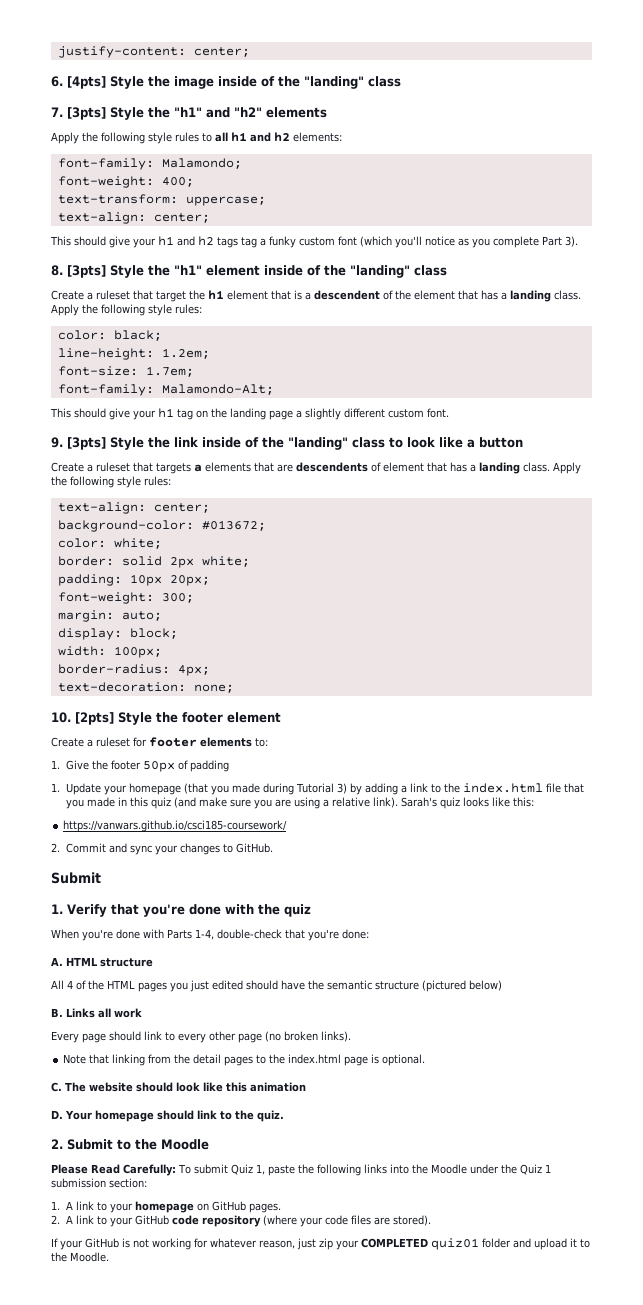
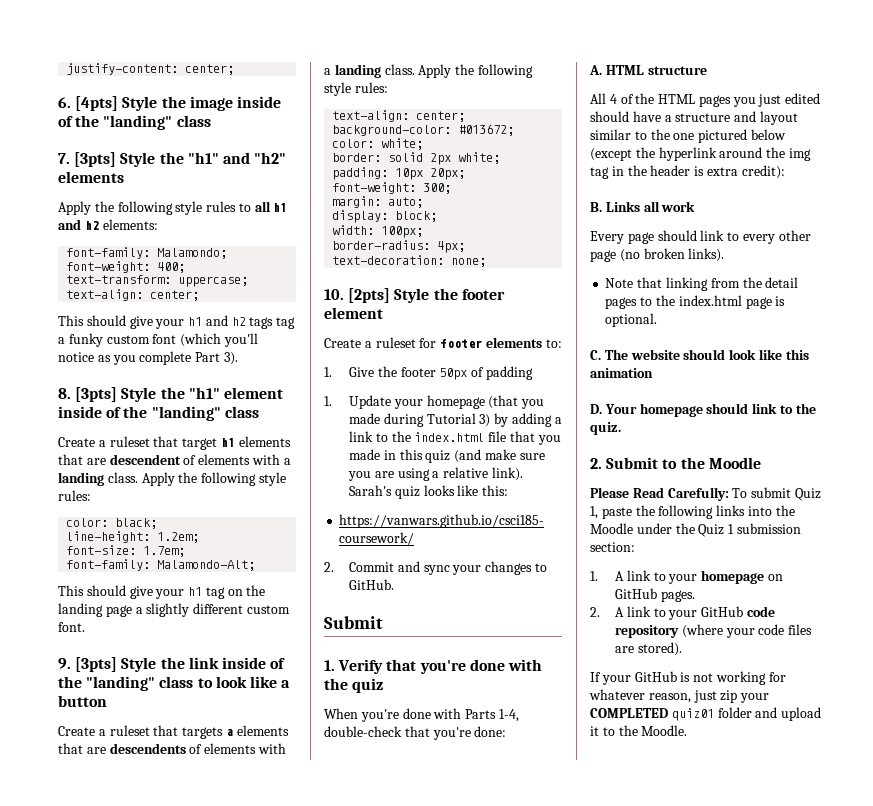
[189,290,498,300] the h1 element that is a descendent of the element that has -> [220,436,291,447] [58,454,280,465] h1 elements that are descendent of elements with
[383,462,467,472] element that has -> [204,743,286,754] elements with
[308,980,502,992] the semantic structure (pictured below) -> [664,111,798,125] [590,129,786,143] [590,147,811,161] [590,165,785,179] a structure and layout similar to the one pictured below (except the hyperlink around the img tag in the header is extra credit):

